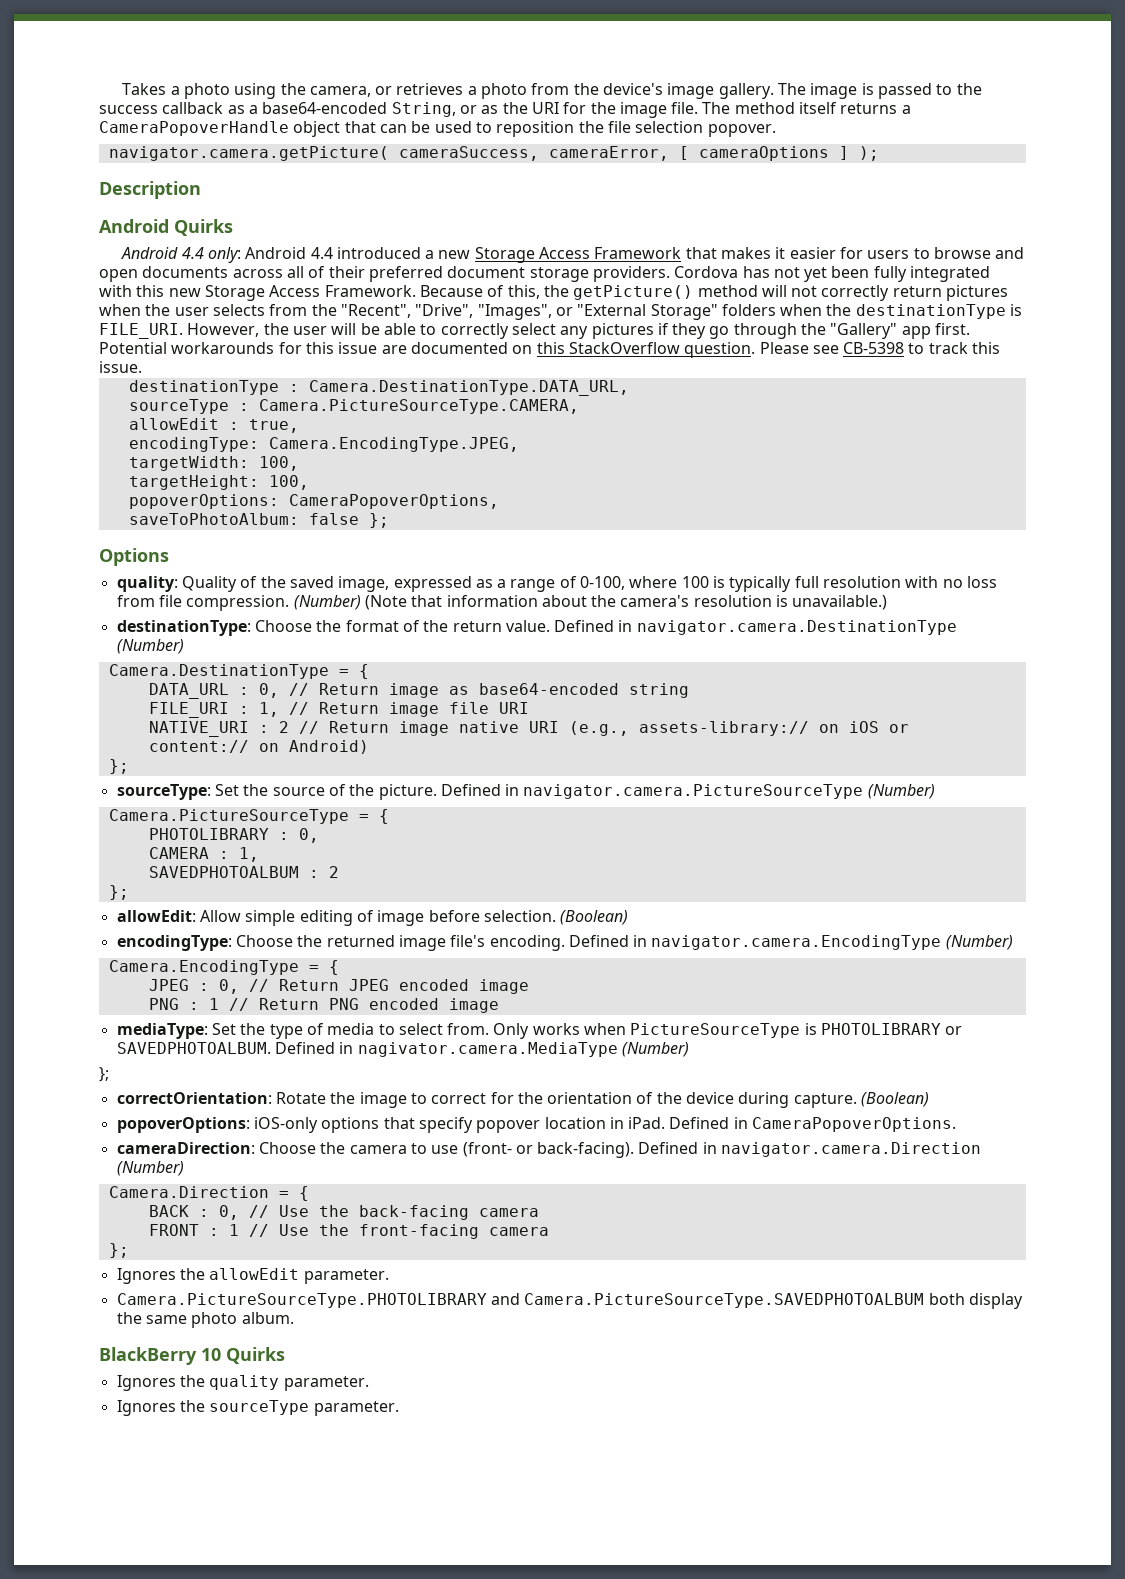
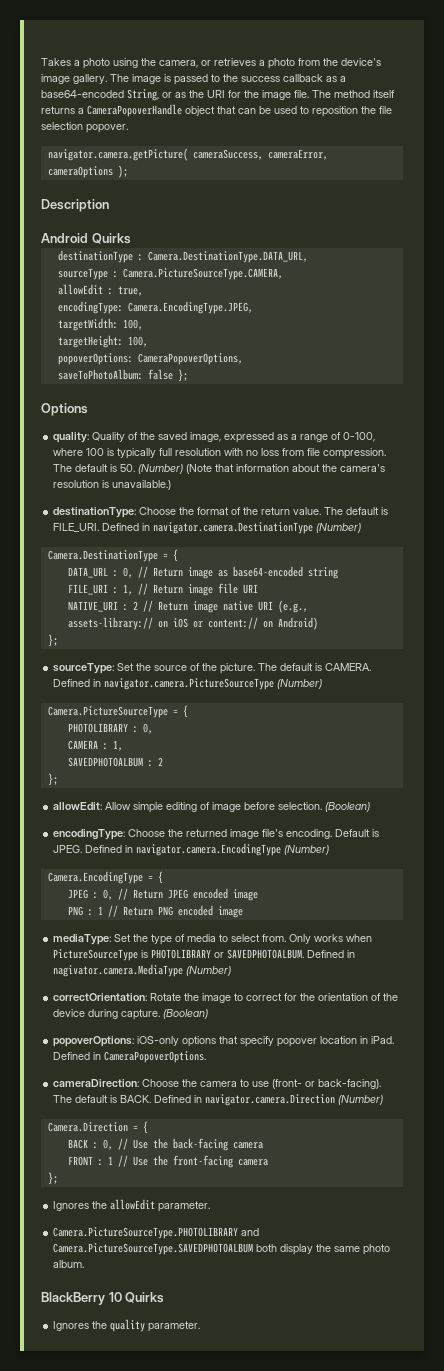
[678,146,849,161] [ cameraOptions ] -> [47,166,113,178] cameraOptions
[121,247,1025,263] [99,266,991,282] [99,285,1009,301] [99,304,1023,320] [99,323,971,339] [99,342,1001,358] [99,361,142,373] // Android 4.4 only: Android 4.4 introduced a new Storage Access Framework that makes it easier for users to browse and open documents across all of their preferred document storage providers. Cordova has not yet been fully integrated with this new Storage Access Framework. Because of this, the getPicture() method will not correctly return pictures when the user selects from the "Recent", "Drive", "Images", or "External Storage" folders when the destinationType is FILE_URI. However, the user will be able to correctly select any pictures if they go through the "Gallery" app first. Potential workarounds for this issue are documented on this StackOverflow question. Please see CB-5398 to track this issue. -> (131, 238) none
(290, 603) none -> [53,464,136,472] The default is 50.
(550, 626) none -> [324,507,389,515] [53,523,100,532] The default is FILE_URI.
(437, 792) none -> [258,663,372,671] The default is CAMERA.
(565, 943) none -> [335,829,380,837] [53,845,83,853] Default is JPEG.
[99,1067,109,1082] // }; -> (232, 971) none
(635, 1150) none -> [53,1095,152,1103] The default is BACK.
[116,1400,399,1416] // Ignores the sourceType parameter. -> (201, 1326) none

